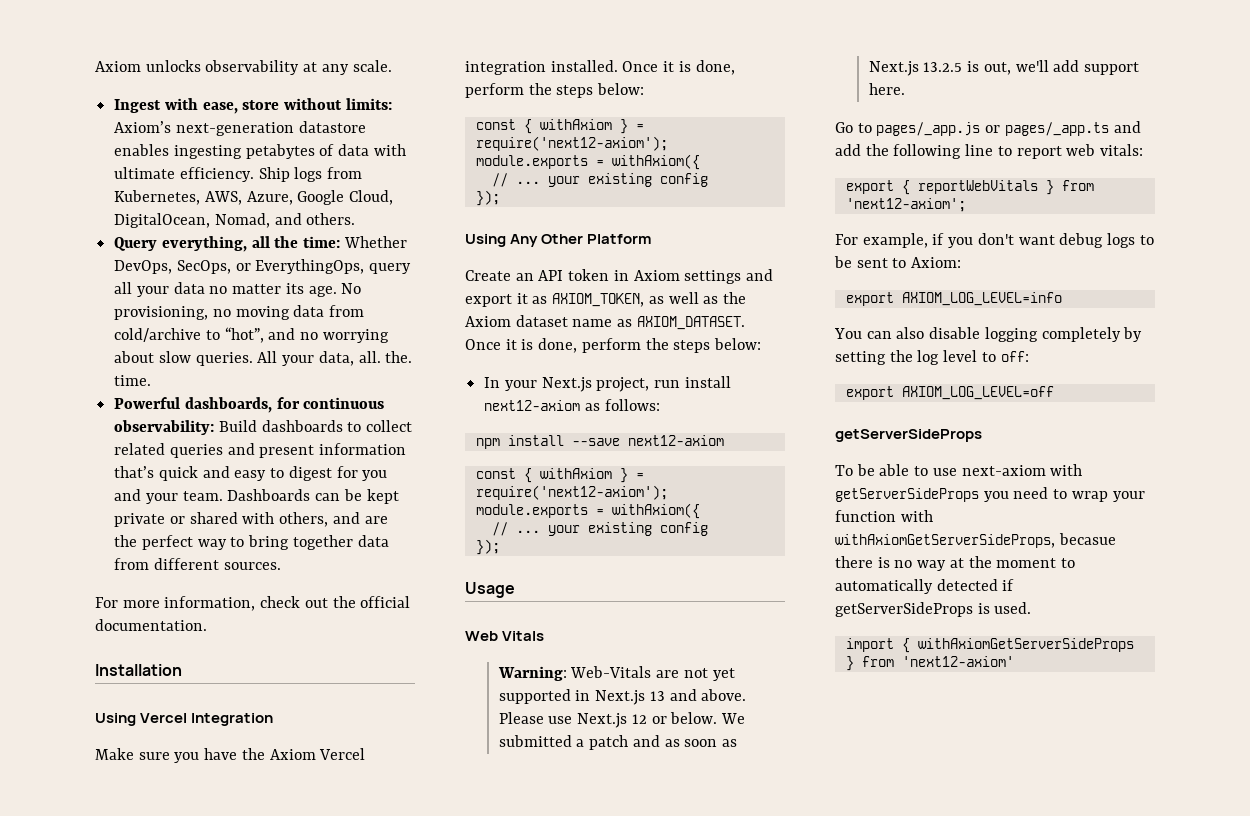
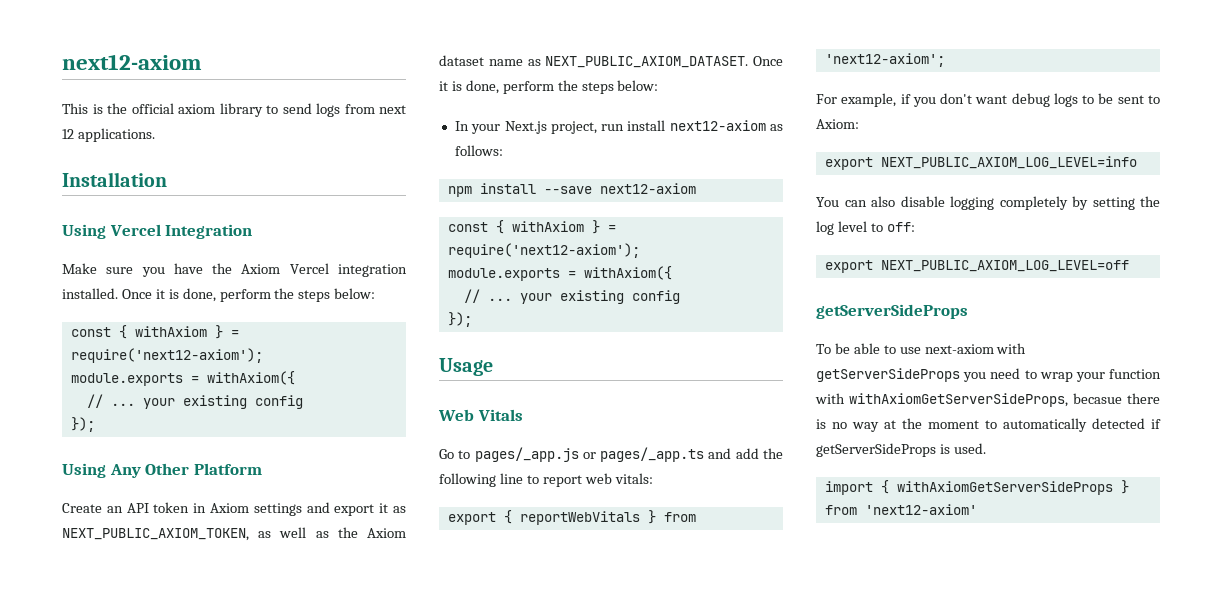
[95,60,392,75] [114,98,392,114] [114,121,366,136] [114,144,406,159] [114,167,363,182] [114,190,394,205] [114,213,356,228] [114,236,407,252] [114,259,412,274] [114,282,362,297] [114,305,365,320] [114,327,389,343] [114,351,413,366] [114,375,152,386] [114,397,385,413] [114,420,413,435] [114,443,407,458] [114,466,388,481] [114,489,399,504] [114,512,388,527] [114,535,389,550] [114,558,281,570] [95,596,411,611] [95,619,207,631] Axiom unlocks observability at any scale. // Ingest with ease, store without limits: Axiom’s next-generation datastore enables ingesting petabytes of data with ultimate efficiency. Ship logs from Kubernetes, AWS, Azure, Google Cloud, DigitalOcean, Nomad, and others. // Query everything, all the time: Whether DevOps, SecOps, or EverythingOps, query all your data no matter its age. No provisioning, no moving data from cold/archive to “hot”, and no worrying about slow queries. All your data, all. the. time. // Powerful dashboards, for continuous observability: Build dashboards to collect related queries and present information that’s quick and easy to digest for you and your team. Dashboards can be kept private or shared with others, and are the perfect way to bring together data from different sources. // For more information, check out the official documentation. -> [62,54,202,70] [62,103,406,117] [62,128,155,142] next12-axiom // This is the official axiom library to send logs from next 12 applications.
[552,293,645,307] AXIOM_TOKEN, -> [62,528,249,541] NEXT_PUBLIC_AXIOM_TOKEN,
[636,316,745,330] AXIOM_DATASET. -> [545,56,749,68] NEXT_PUBLIC_AXIOM_DATASET.
[497,666,735,681] [498,689,747,705] [498,712,746,728] [498,735,738,750] [868,60,1140,76] [868,83,905,95] // Warning: Web-Vitals are not yet supported in Next.js 13 and above. Please use Next.js 12 or below. We submitted a patch and as soon as Next.js 13.2.5 is out, we'll add support here. -> (523, 415) none
[901,292,1062,306] AXIOM_LOG_LEVEL=info -> [880,156,1137,169] NEXT_PUBLIC_AXIOM_LOG_LEVEL=info
[901,386,1054,400] AXIOM_LOG_LEVEL=off -> [880,260,1129,272] NEXT_PUBLIC_AXIOM_LOG_LEVEL=off

